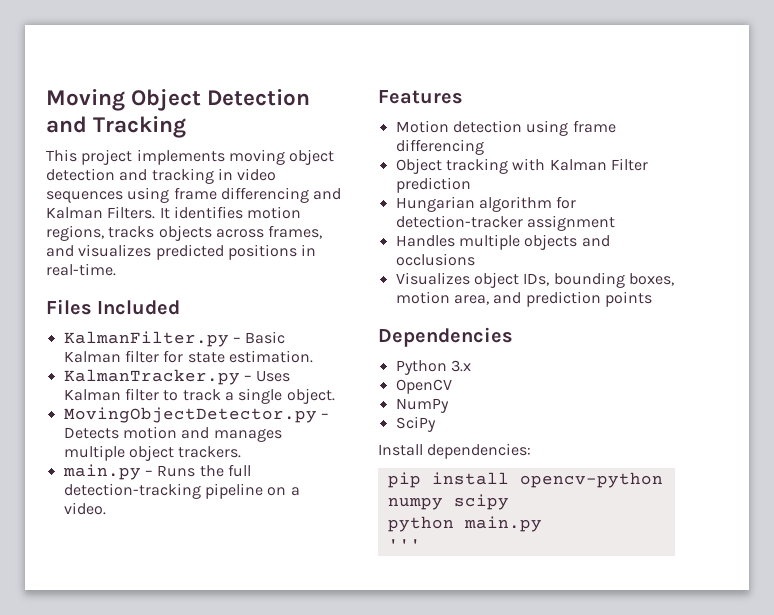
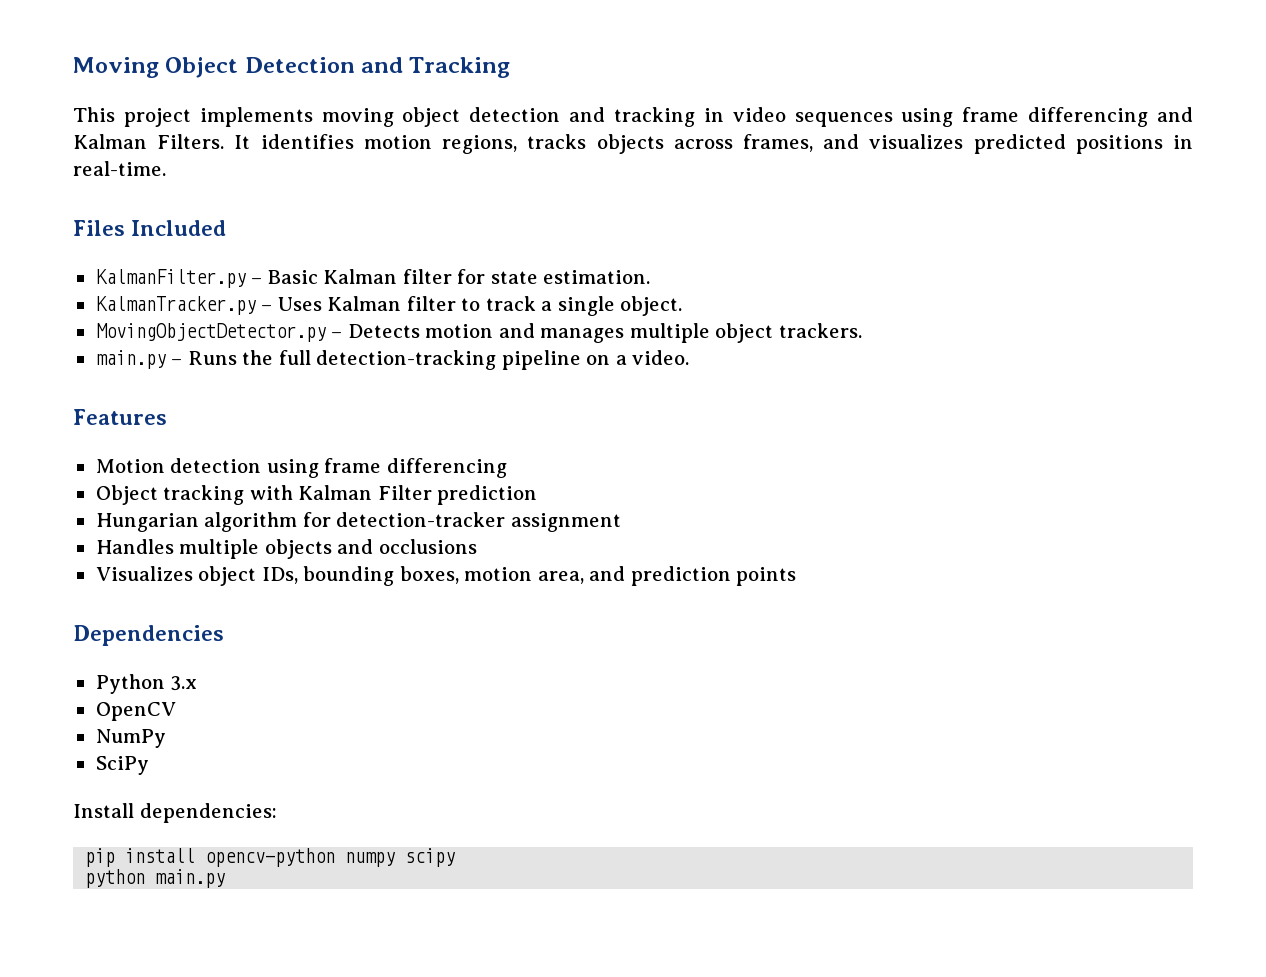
[387,539,421,550] // ''' -> (226, 878) none

